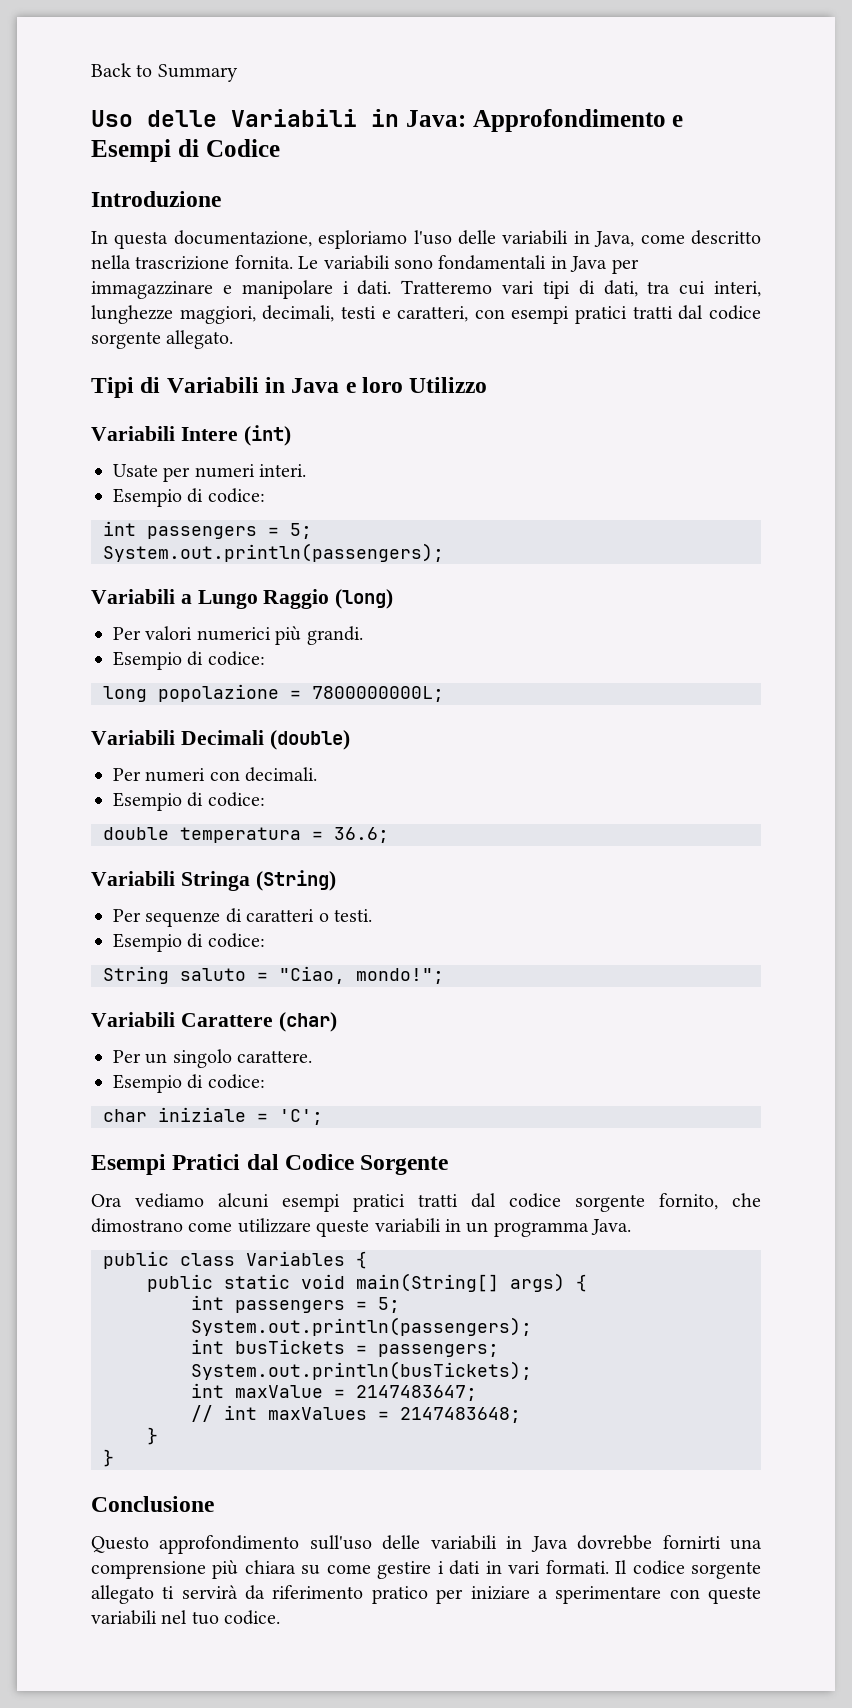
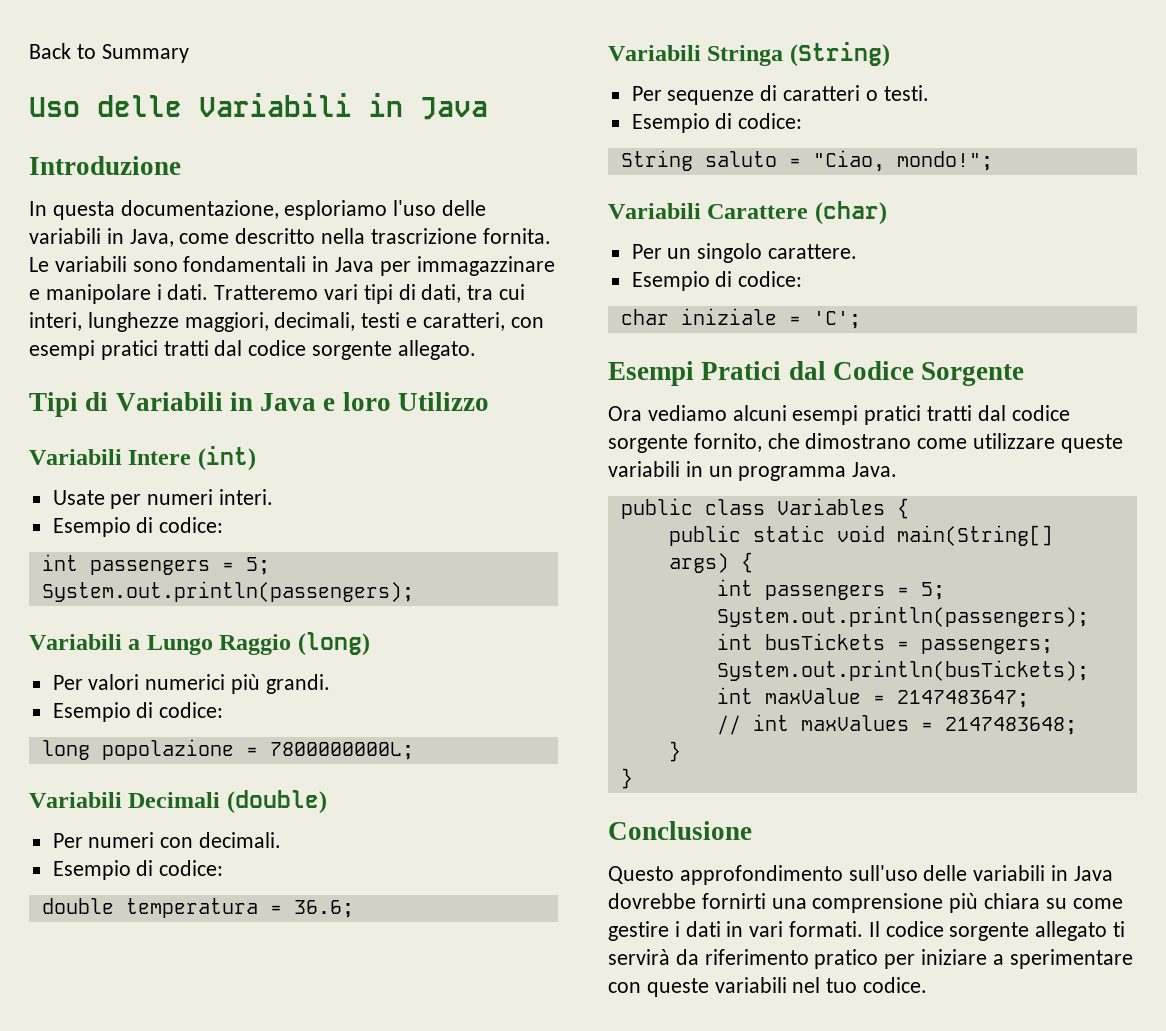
[405,109,684,132] [91,139,280,162] Java: Approfondimento e Esempi di Codice -> [420,97,488,120] Java

